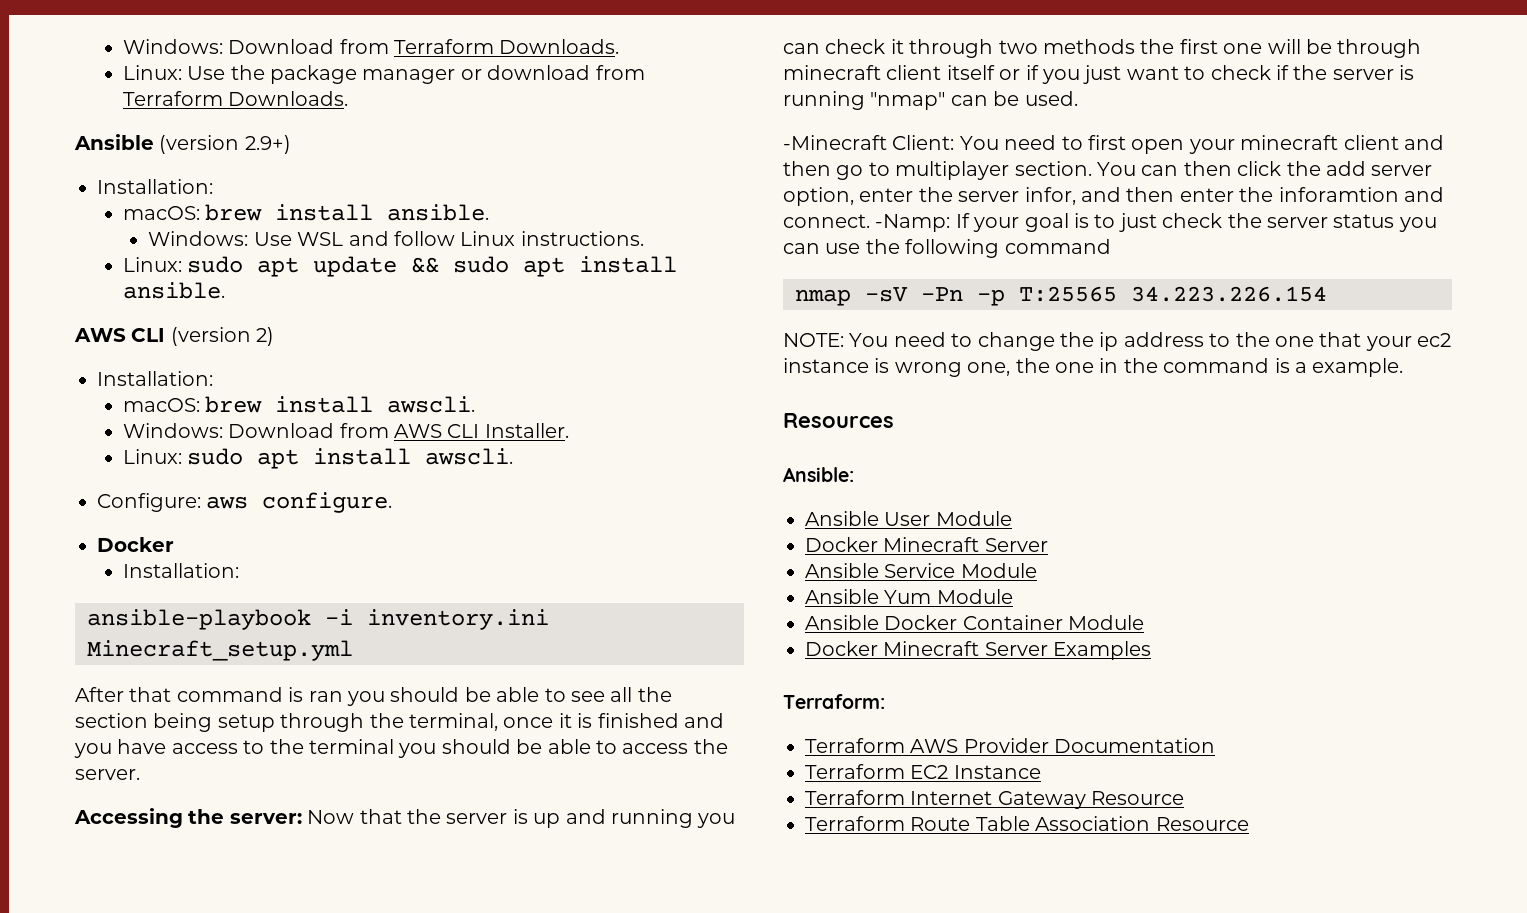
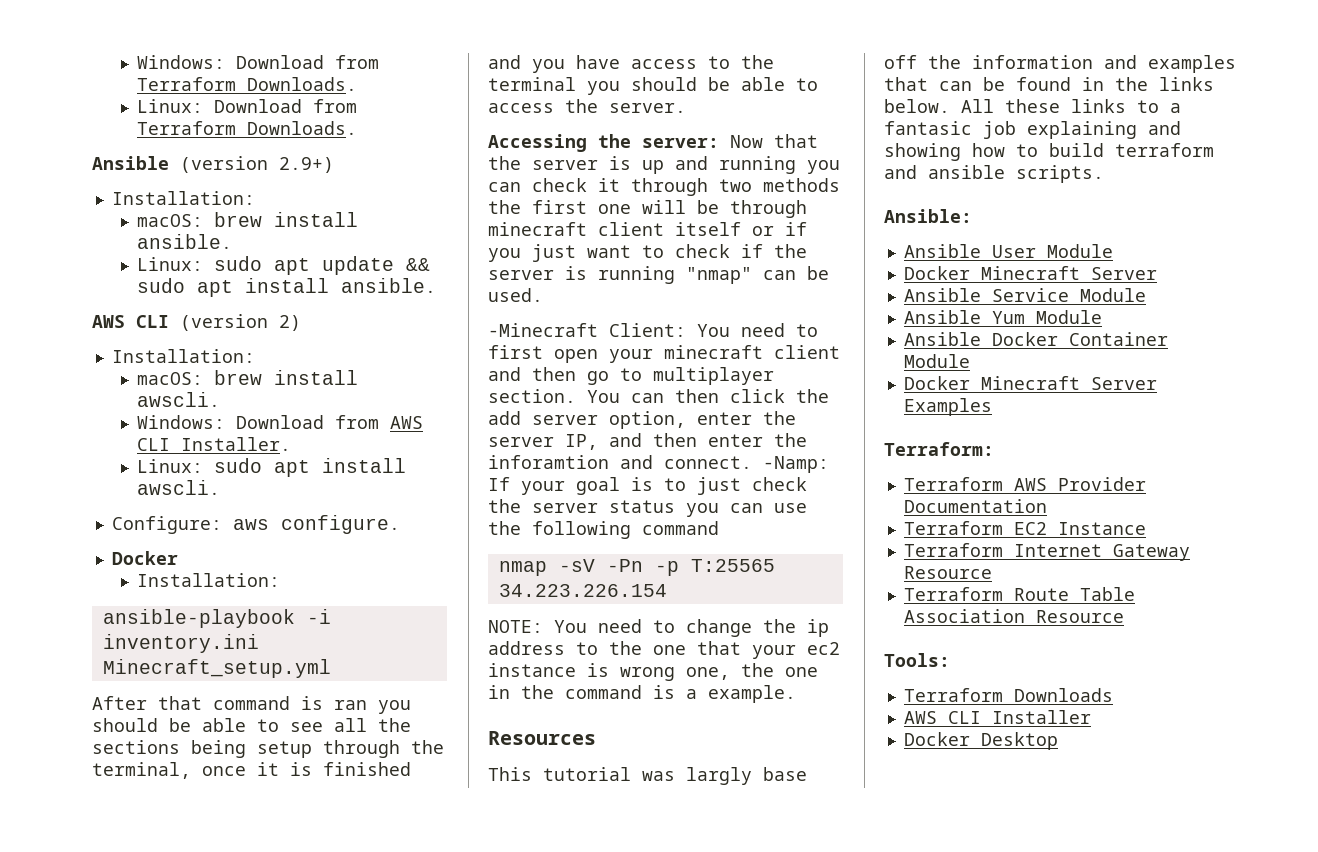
[187,65,591,84] Use the package manager or download -> [214,99,303,113] Download
[148,231,644,246] // Windows: Use WSL and follow Linux instructions. -> (233, 241) none
[75,713,148,728] section -> [92,740,180,754] sections
[1024,187,1076,205] infor, -> [565,434,598,450] IP,
(894, 420) none -> [488,767,807,785] [884,55,1236,73] [884,77,1214,91] [884,99,1181,113] [884,121,1181,139] [884,143,1214,161] [884,165,1104,183] // This tutorial was largly base off the information and examples that can be found in the links below. All these links to a fantasic job explaining and showing how to build terraform and ansible scripts.
(1249, 824) none -> [884,653,950,667] [903,688,1113,702] [903,710,1091,724] [903,732,1058,750] // Tools: // Terraform Downloads // AWS CLI Installer // Docker Desktop

